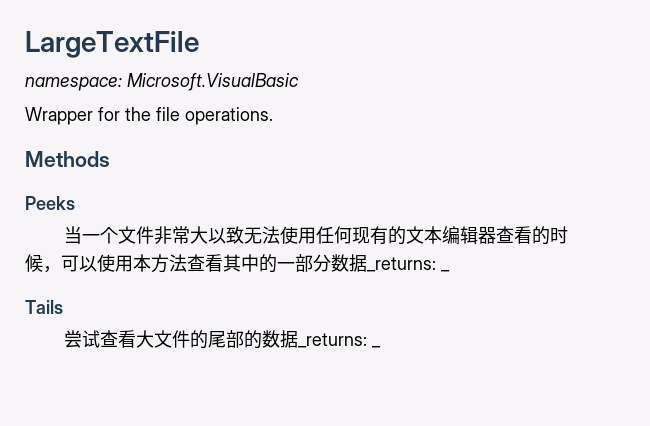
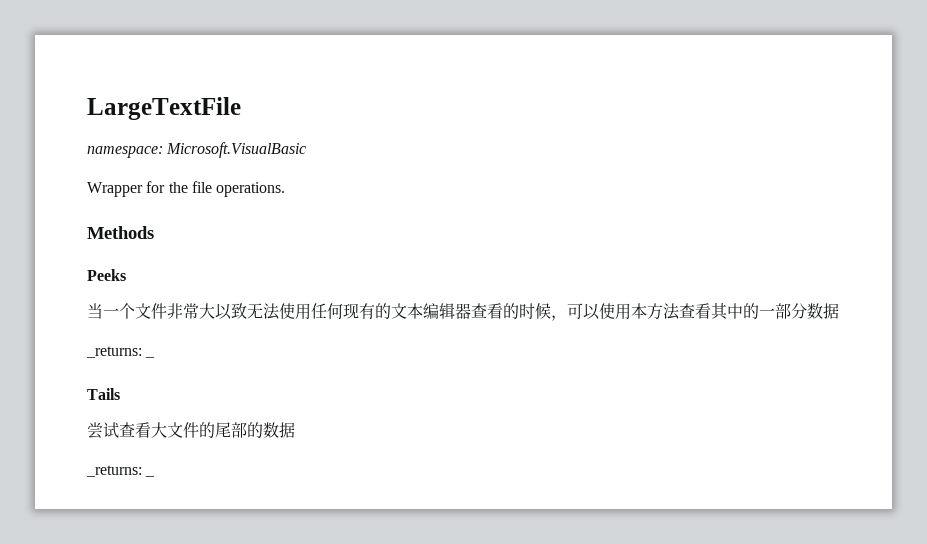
(367, 263) none -> (839, 311) //
(298, 339) none -> (295, 430) //

